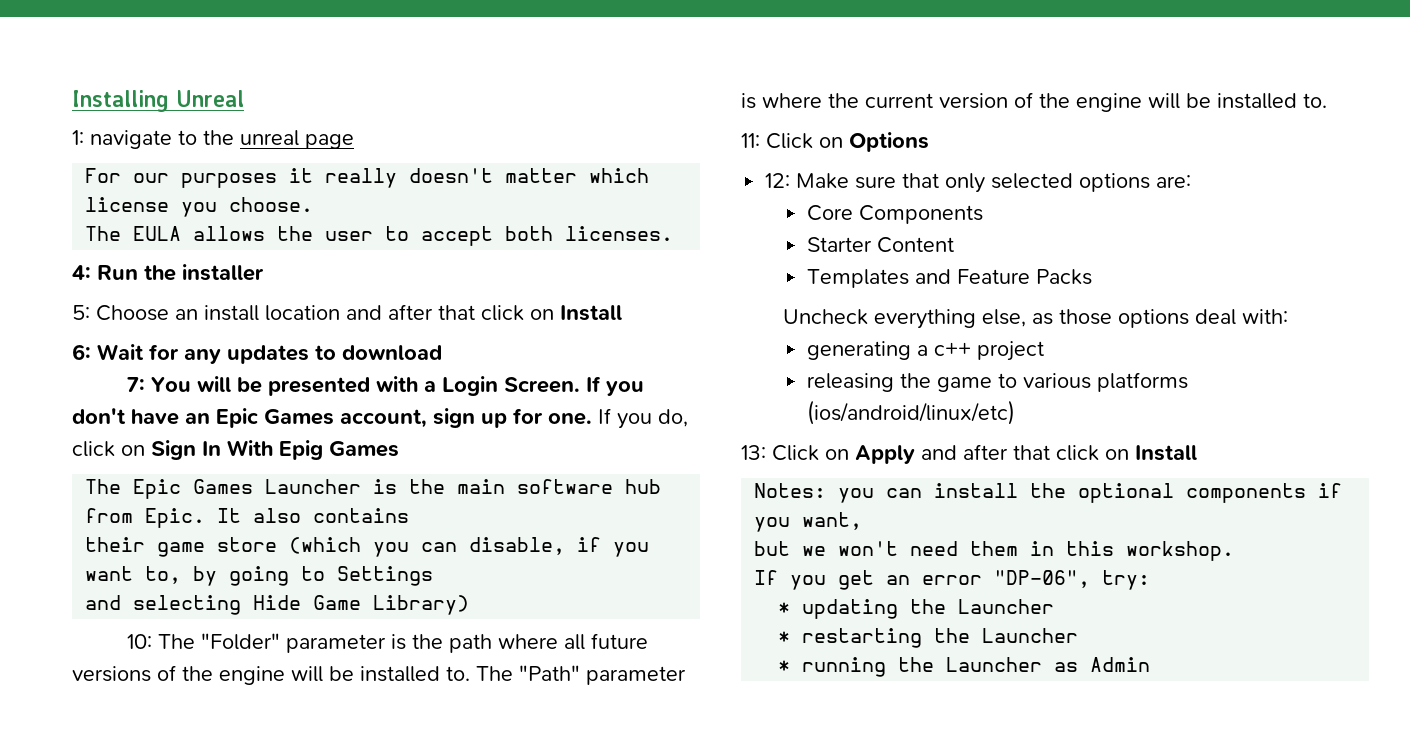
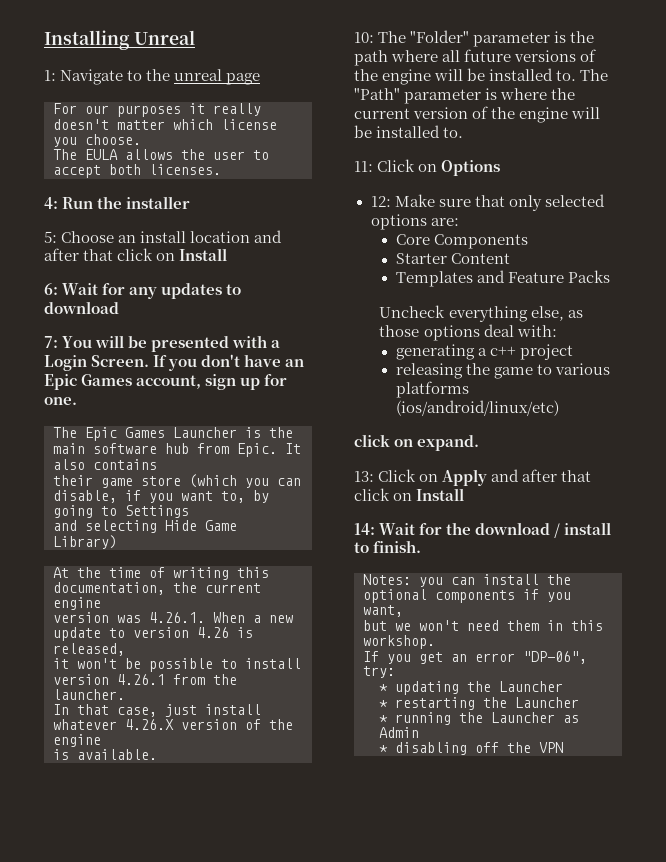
[90,130,172,149] navigate -> [60,69,124,85] Navigate
[598,408,688,429] [72,440,399,460] If you do, click on Sign In With Epig Games -> (77, 401) none
(470, 605) none -> [53,567,269,580] [53,582,261,595] [53,597,101,610] [53,612,293,623] [53,627,253,641] [53,643,125,656] [53,658,301,672] [53,674,237,685] [53,689,125,700] [53,704,261,717] [53,719,293,730] [53,734,101,747] [53,749,157,760] // At the time of writing this documentation, the current engine // version was 4.26.1. When a new update to version 4.26 is released, // it won't be possible to install version 4.26.1 from the launcher. // In that case, just install whatever 4.26.X version of the engine // is available.
(1015, 412) none -> [354,434,480,451] // click on expand.
(1197, 453) none -> [354,522,612,538] [354,540,422,553] // 14: Wait for the download / install to finish.
(1151, 664) none -> [379,742,563,755] // * disabling off the VPN

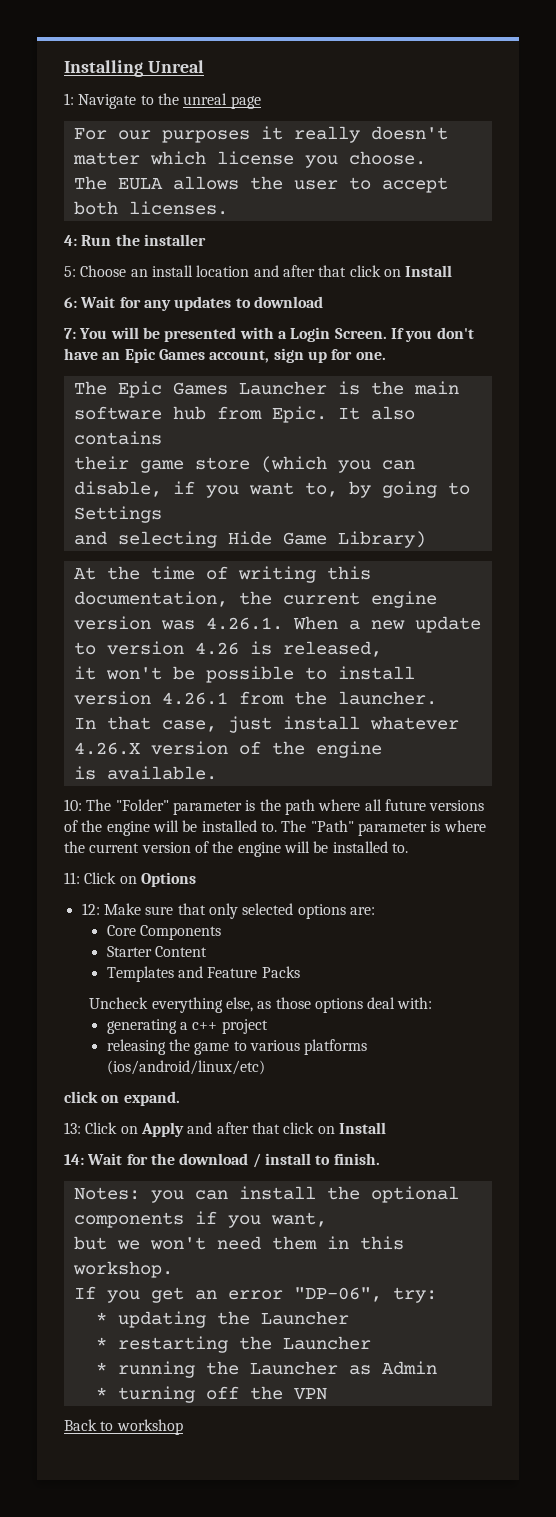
[395,742,467,755] disabling -> [117,1386,195,1403] turning
(563, 747) none -> [64,1419,183,1435] // Back to workshop

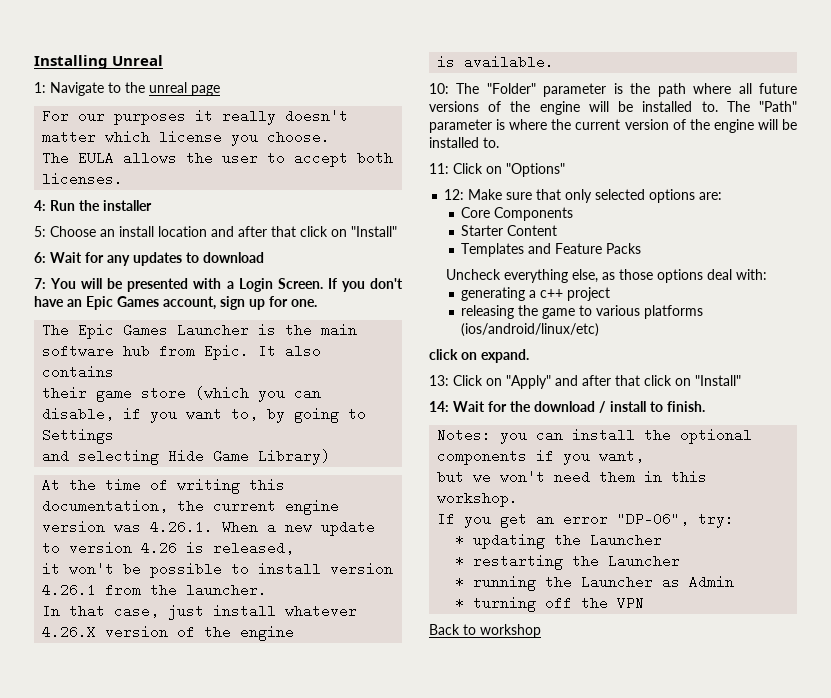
[405,265,453,277] Install -> [351,226,397,237] "Install"
[140,872,196,887] Options -> [506,163,565,177] "Options"
[140,1122,386,1137] Apply and after that click on Install -> [506,375,741,389] "Apply" and after that click on "Install"

